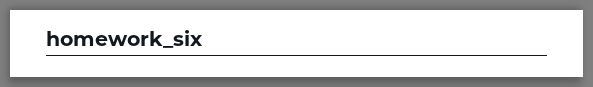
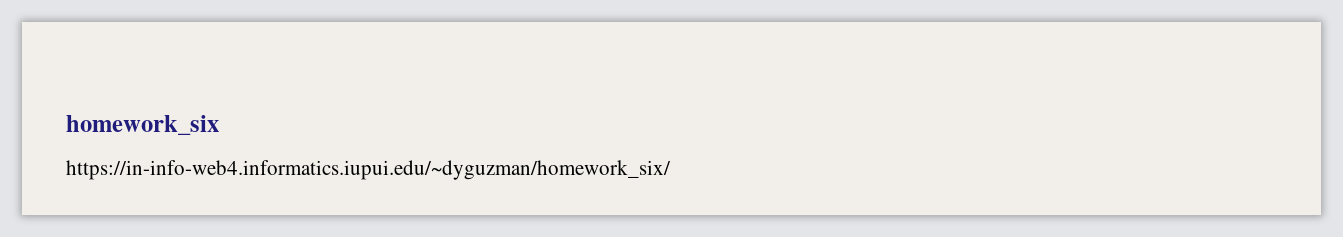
(203, 39) none -> [66,160,671,180] // https://in-info-web4.informatics.iupui.edu/~dyguzman/homework_six/

